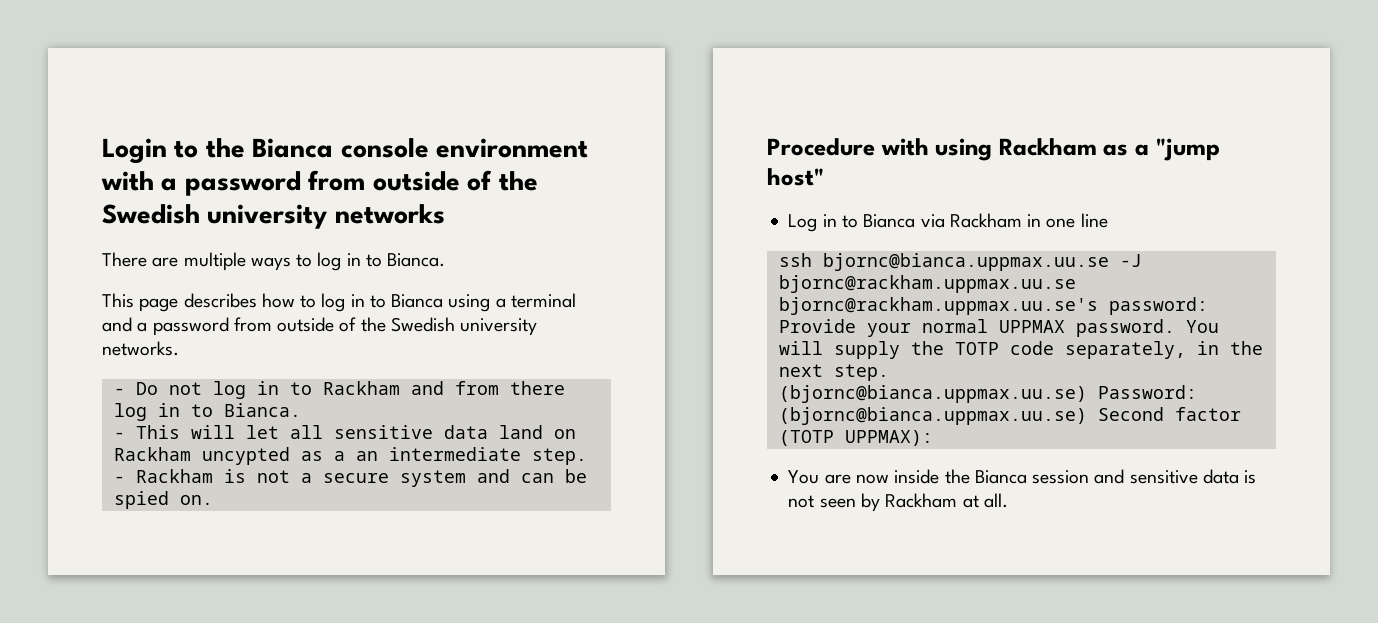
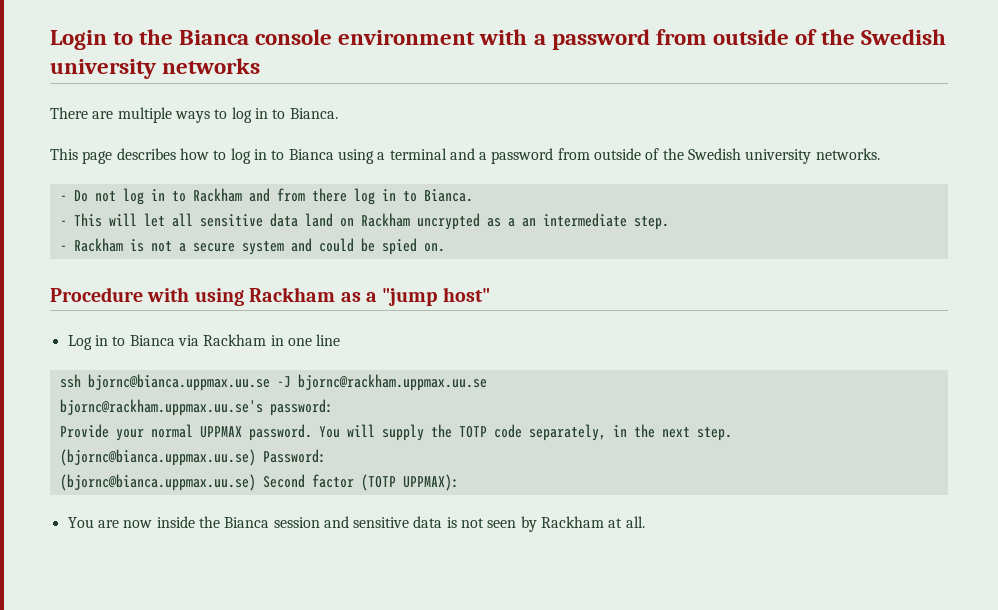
[201,447,290,465] uncypted -> [416,213,480,230] uncrypted
[520,473,554,483] can -> [318,238,354,252] could

